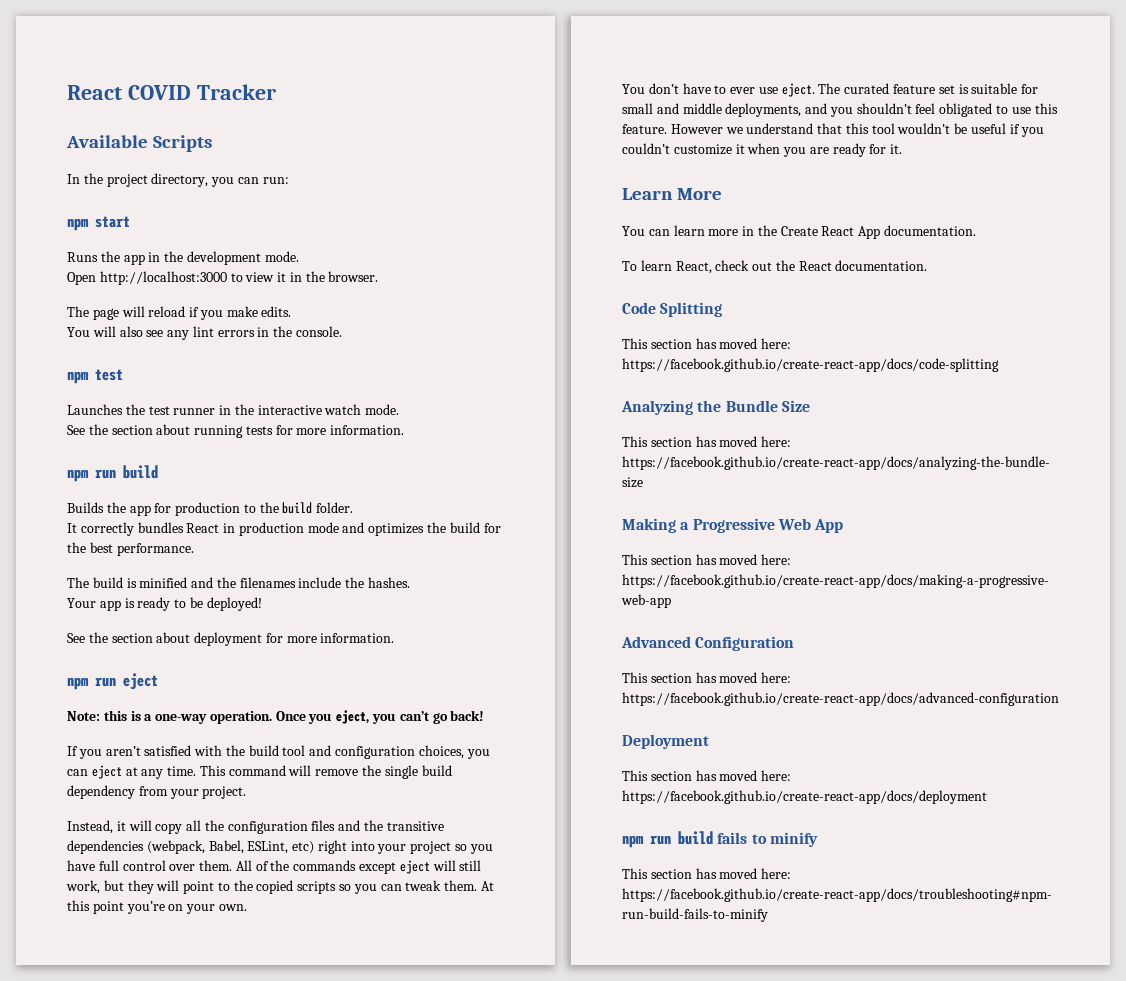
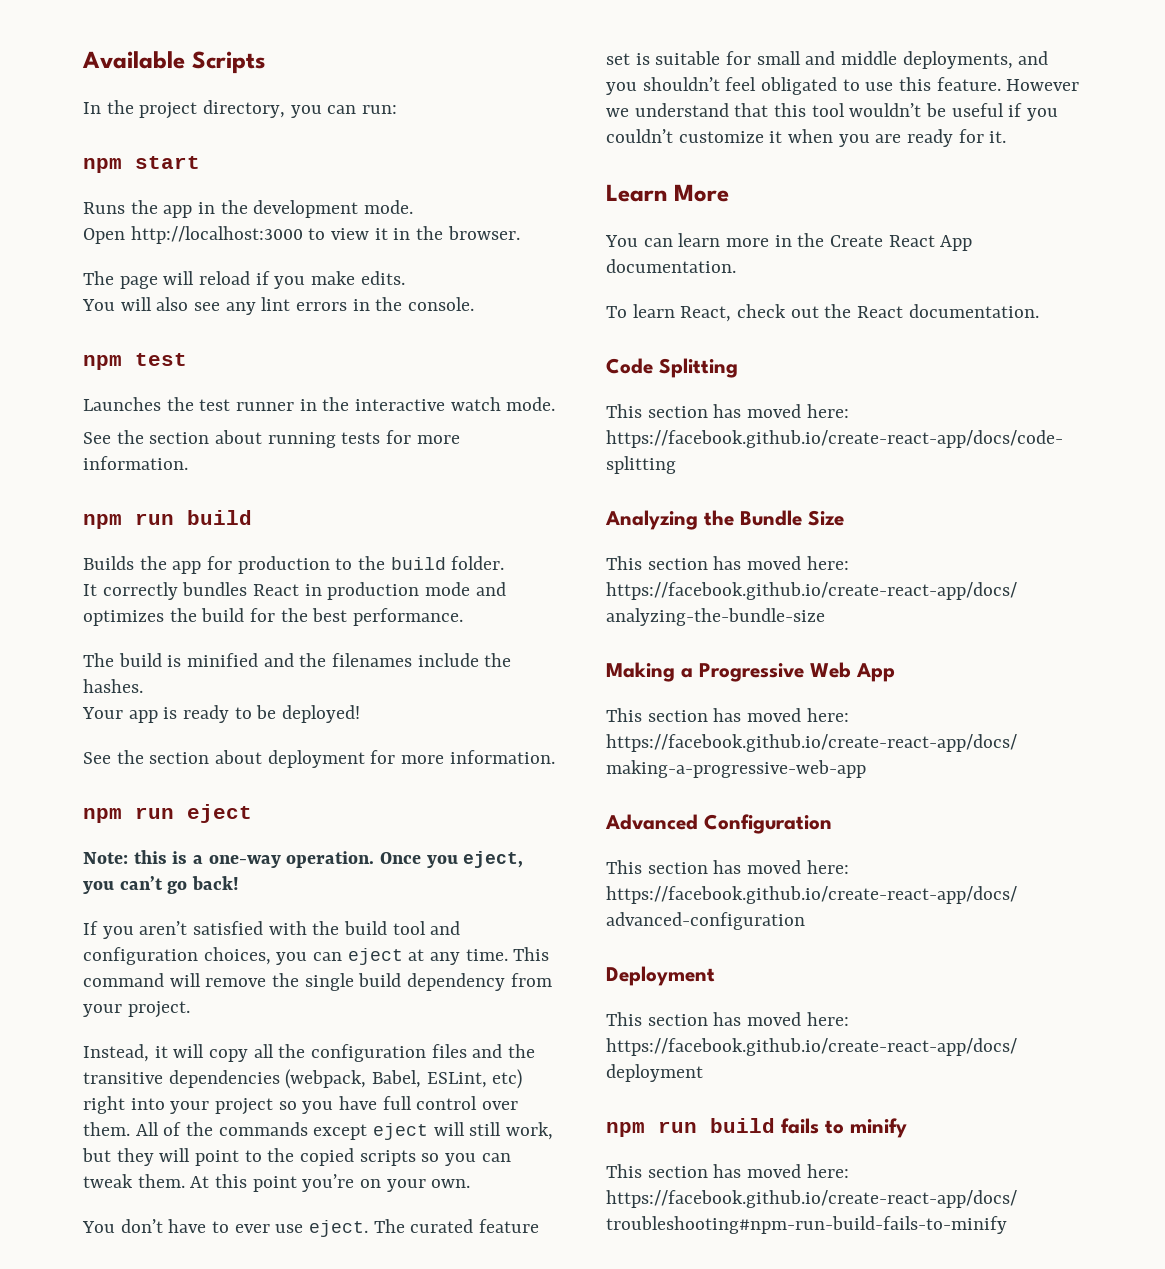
[67,84,276,100] React COVID Tracker // -> (82, 60) none

